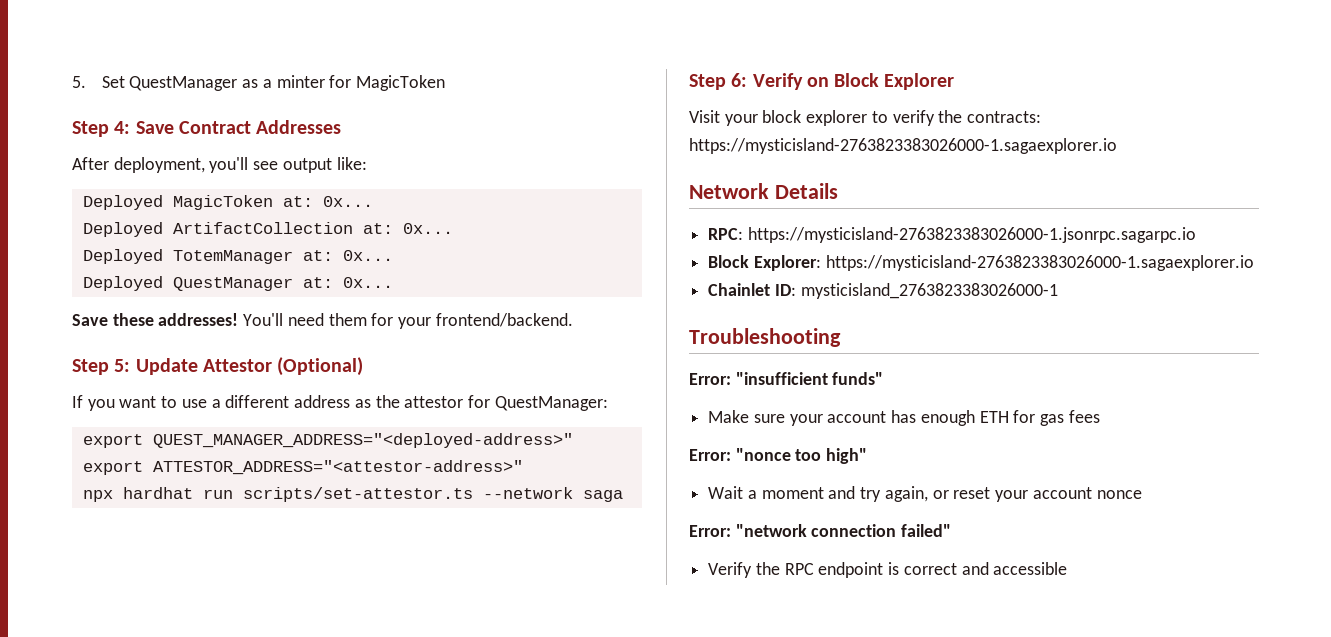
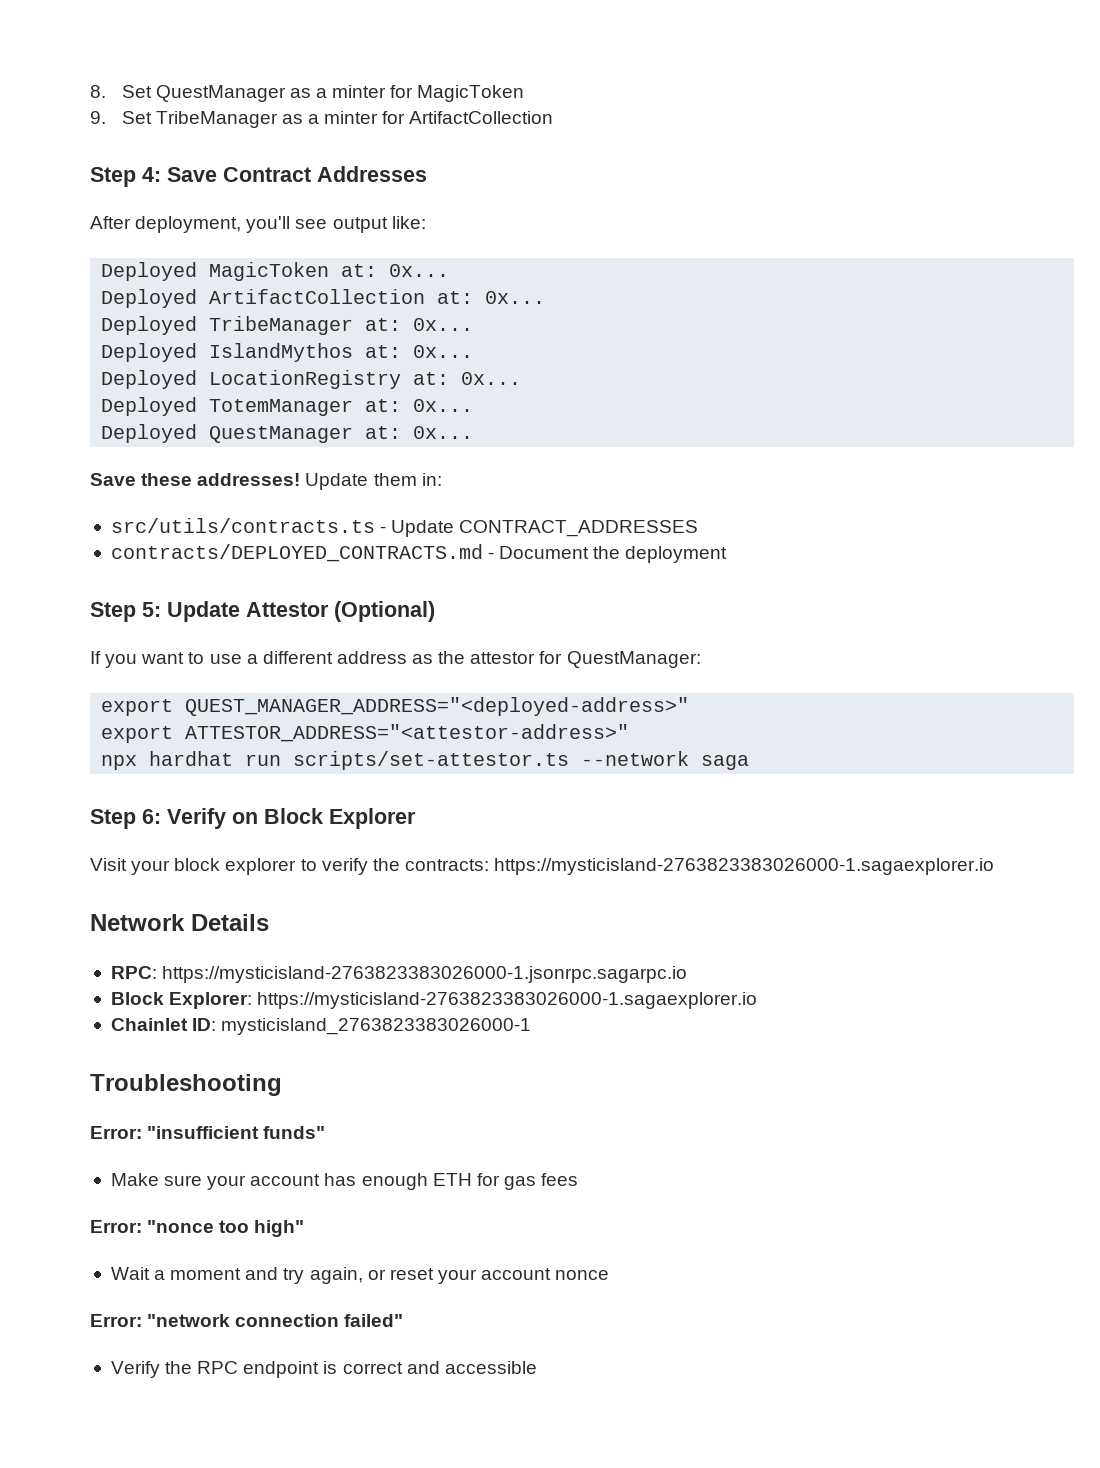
[72,76,86,88] 5. -> [90,85,106,98] 8.
(445, 83) none -> [90,111,554,128] // 9. Set TribeManager as a minter for ArtifactCollection
(453, 228) none -> [101,316,474,335] [101,343,474,362] [101,370,522,389] // Deployed TribeManager at: 0x... // Deployed IslandMythos at: 0x... // Deployed LocationRegistry at: 0x...
[243,313,573,329] You'll need them for your frontend/backend. -> [305,473,442,490] [110,518,699,537] [110,544,728,563] Update them in: // src/utils/contracts.ts - Update CONTRACT_ADDRESSES // contracts/DEPLOYED_CONTRACTS.md - Document the deployment

